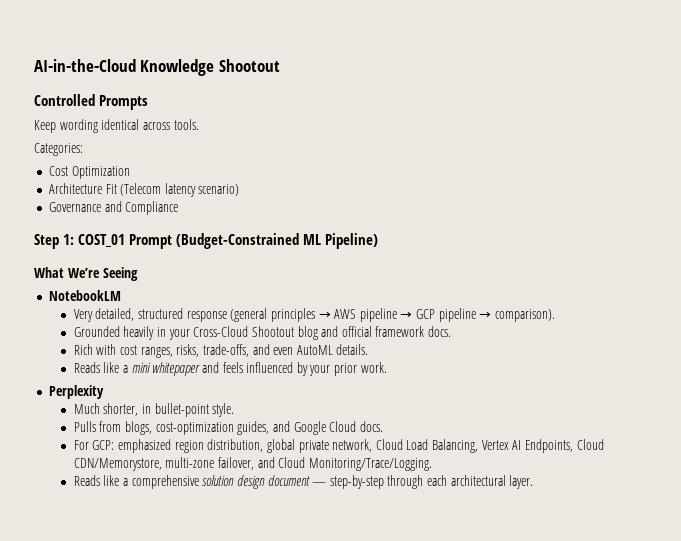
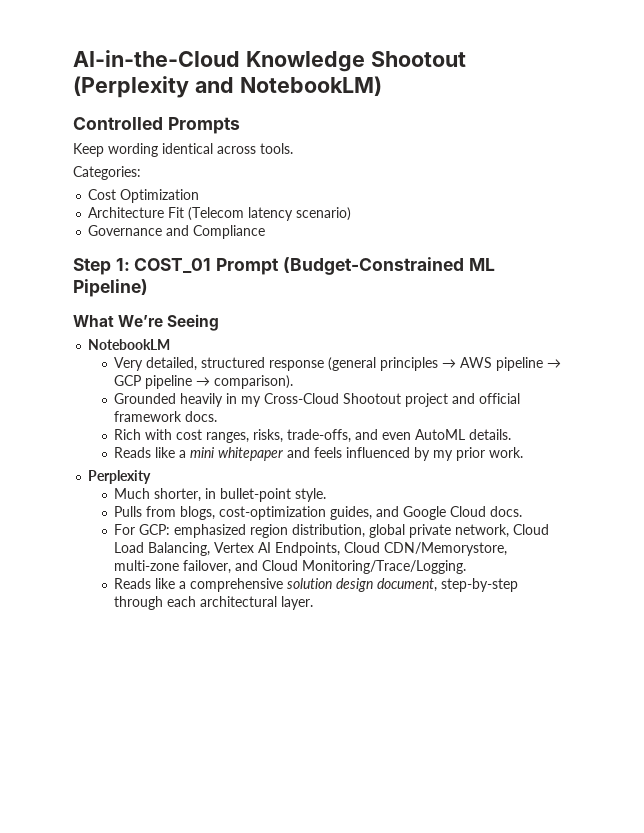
(280, 65) none -> [73,76,382,98] (Perplexity and NotebookLM)
[168,329,190,340] your -> [241,396,262,407] my
[297,326,318,340] blog -> [405,393,449,407] project
[309,365,331,376] your -> [433,450,454,461] my
[267,475,327,486] document — -> [377,578,438,592] document,

